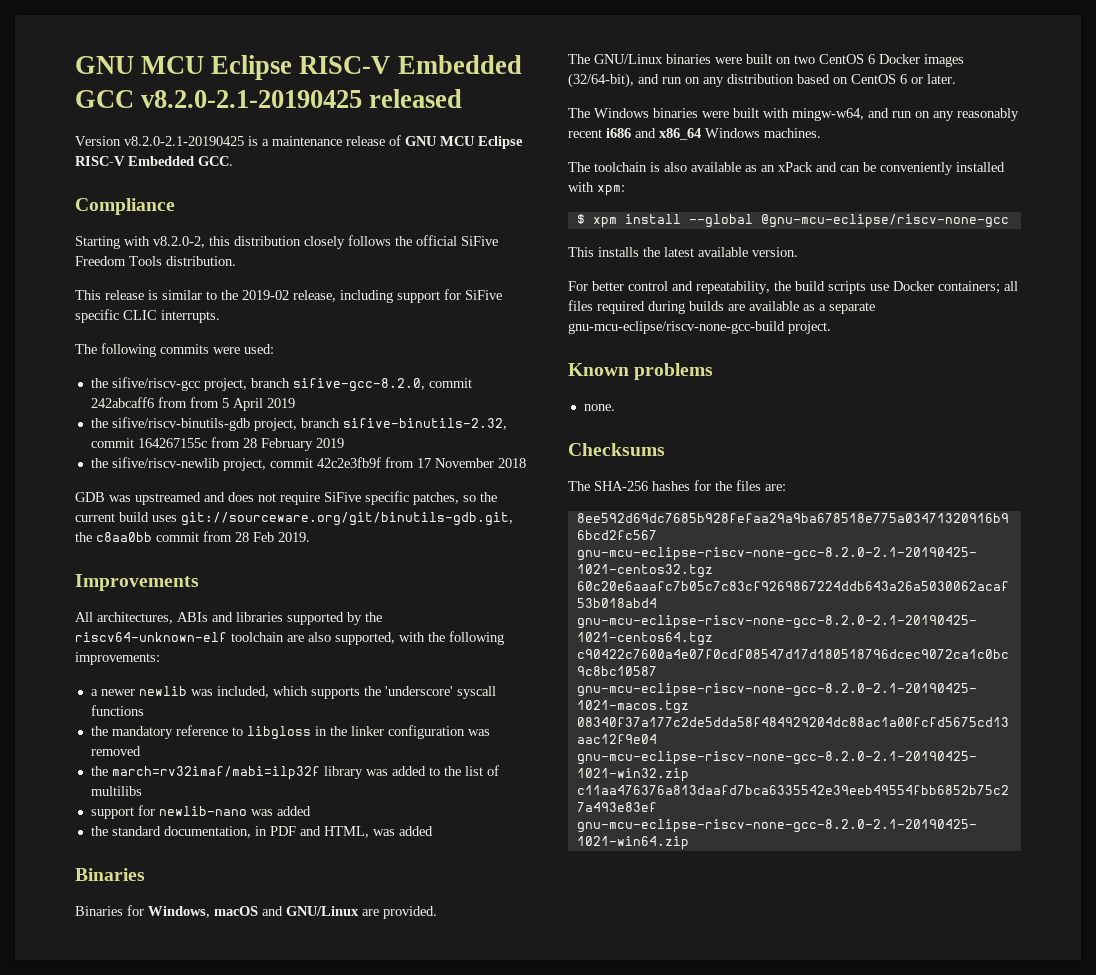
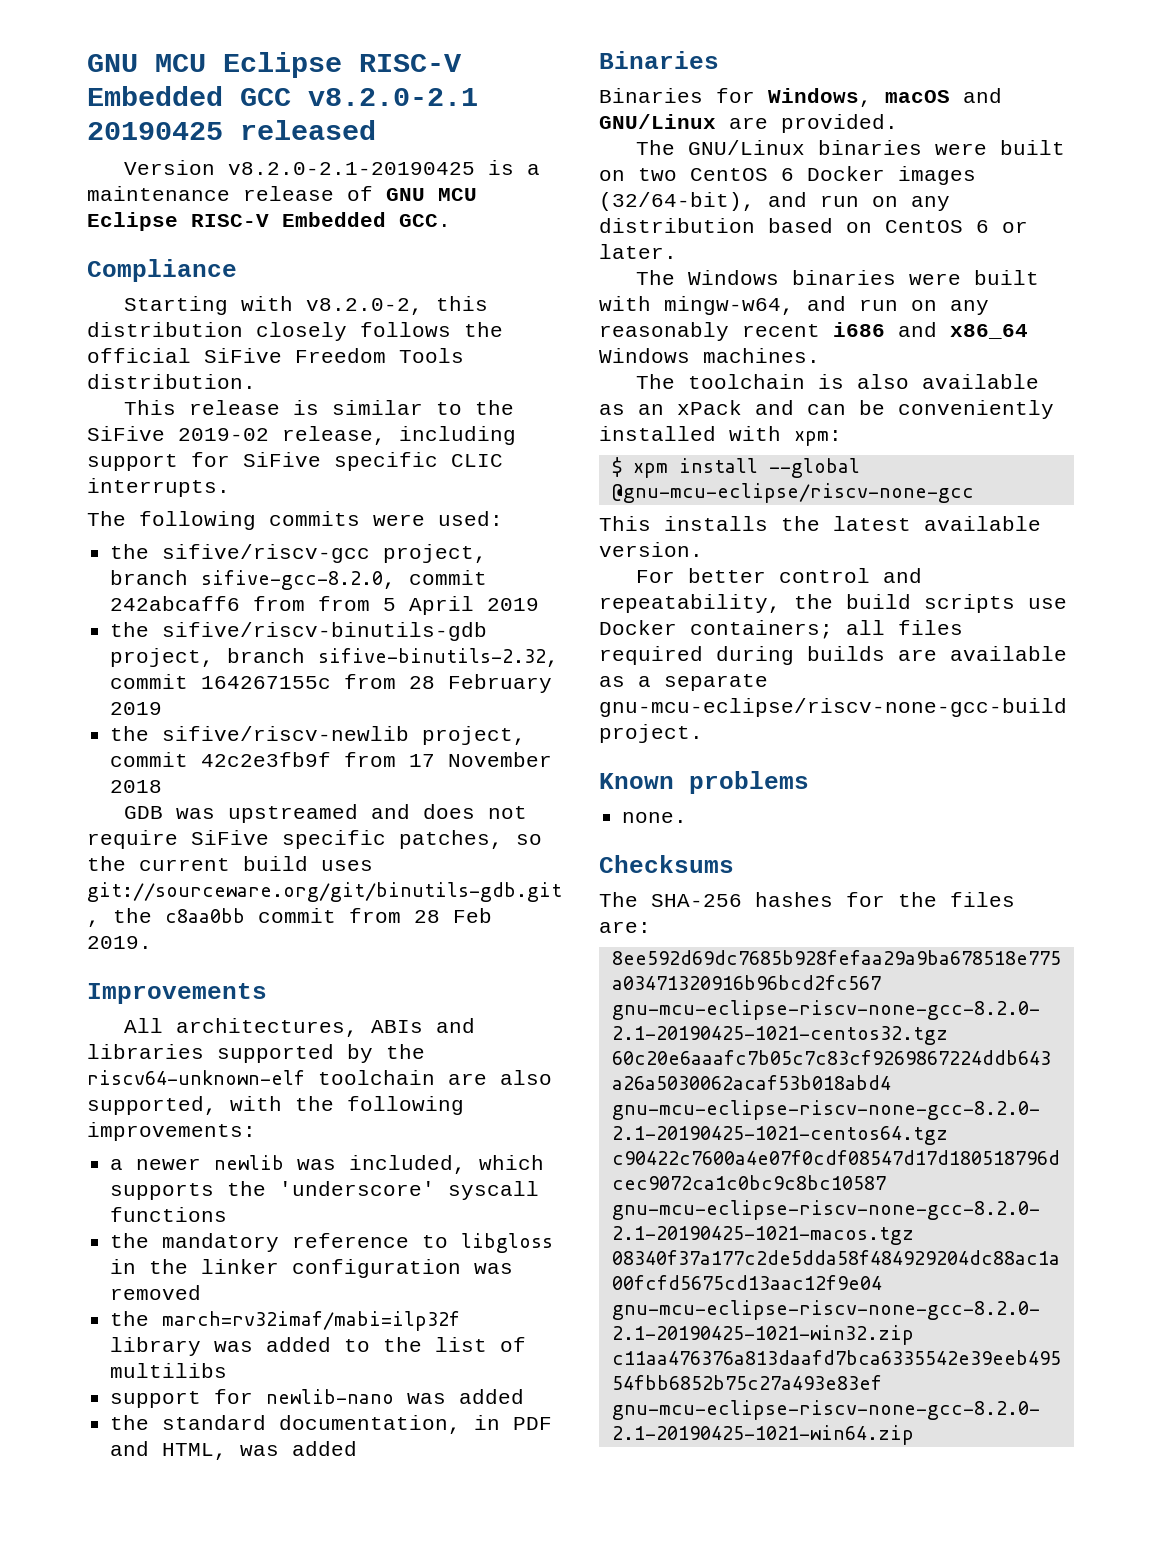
[141,90,363,108] v8.2.0-2.1-20190425 -> [308,88,478,106] [87,122,223,140] v8.2.0-2.1 20190425
(238, 295) none -> [87,426,165,441] SiFive

